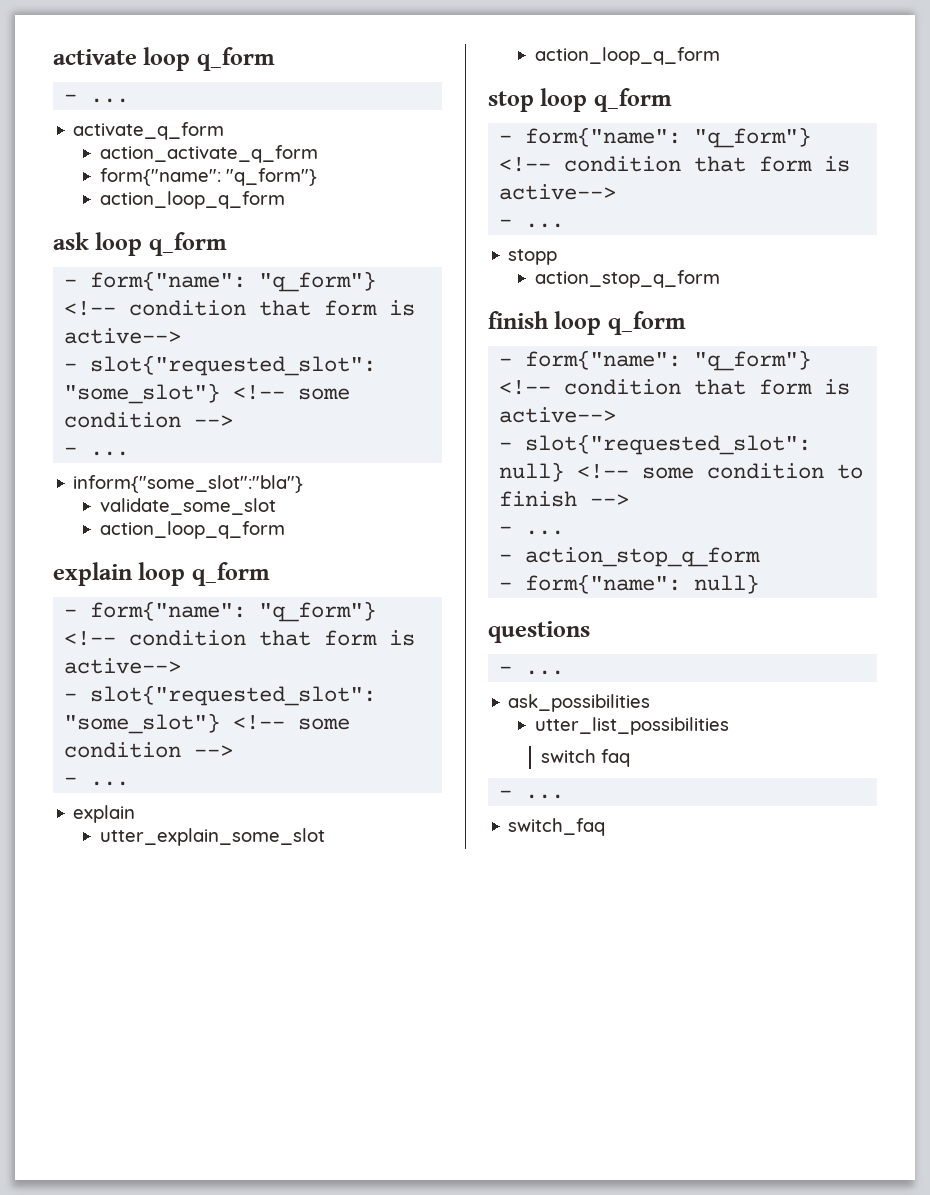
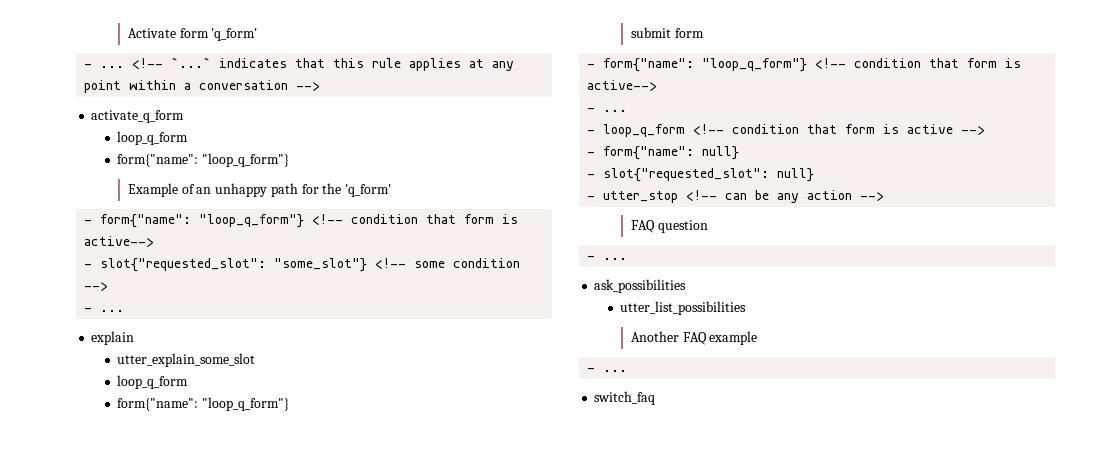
[53,47,275,71] [64,94,130,103] activate loop q_form // - ... -> [127,28,258,41] [84,57,515,71] [84,80,321,93] Activate form 'q_form' // - ... <!-- `...` indicates that this rule applies at any point within a conversation -->
[100,145,319,163] [100,168,318,186] [100,191,286,209] [53,232,227,256] [64,271,377,292] [64,300,416,316] [64,328,182,344] [64,355,377,376] [64,383,351,404] [64,412,234,428] [64,447,130,456] [73,475,304,493] [100,498,277,515] [100,521,286,539] [53,562,270,586] [64,601,377,622] action_activate_q_form // form{"name": "q_form"} // action_loop_q_form // ask loop q_form // - form{"name": "q_form"} <!-- condition that form is active--> // - slot{"requested_slot": "some_slot"} <!-- some condition --> // - ... // inform{"some_slot":"bla"} // validate_some_slot // action_loop_q_form // explain loop q_form // - form{"name": "q_form"} -> [117,131,189,145] [117,153,290,167] [127,183,392,197] [84,214,305,228] loop_q_form // form{"name": "loop_q_form"} // Example of an unhappy path for the 'q_form' // - form{"name": "loop_q_form"}
[535,47,721,65] [488,88,672,112] [499,127,812,148] action_loop_q_form // stop loop q_form // - form{"name": "q_form"} -> [117,375,189,389] [117,397,290,411] [630,27,704,38] [587,58,808,72] loop_q_form // form{"name": "loop_q_form"} // submit form // - form{"name": "loop_q_form"}
[508,249,558,265] [535,270,721,288] [488,311,686,335] [499,350,812,371] [499,379,851,395] [499,407,617,423] [499,434,812,455] [499,462,864,482] [499,491,630,507] [499,526,565,535] [499,547,761,567] [499,574,760,594] [488,621,590,643] // stopp // action_stop_q_form // finish loop q_form // - form{"name": "q_form"} <!-- condition that form is active--> // - slot{"requested_slot": null} <!-- some condition to finish --> // - ... // - action_stop_q_form // - form{"name": null} // questions -> [587,124,986,137] [587,146,740,160] [587,168,815,182] [587,190,885,203] [630,220,708,233] // - loop_q_form <!-- condition that form is active --> // - form{"name": null} // - slot{"requested_slot": null} // - utter_stop <!-- can be any action --> // FAQ question
[541,749,631,767] switch faq -> [630,331,758,345] Another FAQ example

